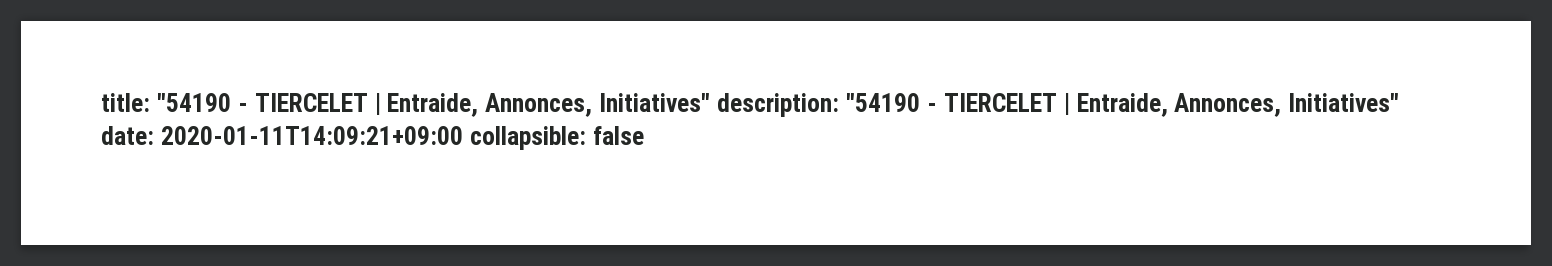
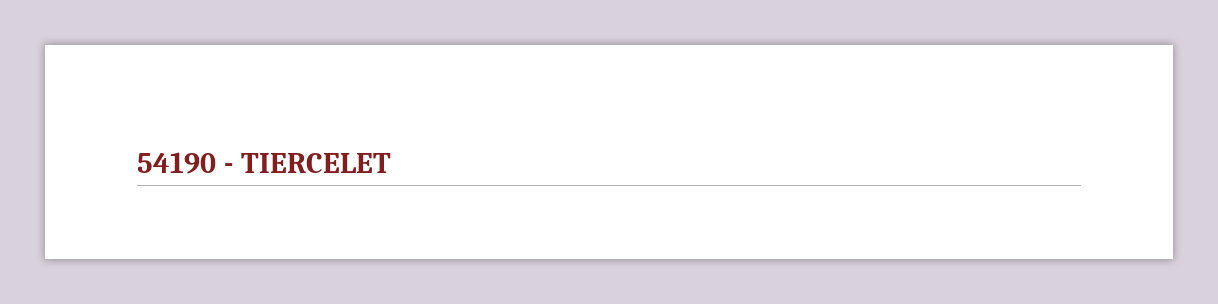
[101,93,1400,117] [101,126,644,150] title: "54190 - TIERCELET | Entraide, Annonces, Initiatives" description: "54190 - TIERCELET | Entraide, Annonces, Initiatives" date: 2020-01-11T14:09:21+09:00 collapsible: false -> [137,152,391,174] 54190 - TIERCELET

